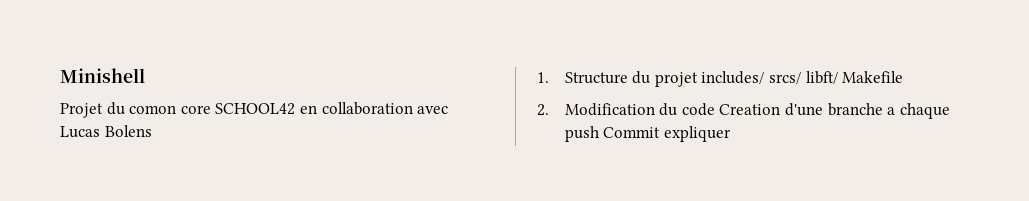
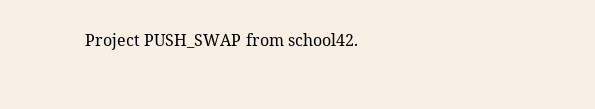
[60,68,145,83] [60,102,449,118] [60,125,152,138] [537,71,904,87] [537,103,950,119] [564,126,731,142] Minishell // Projet du comon core SCHOOL42 en collaboration avec Lucas Bolens // 1. Structure du projet includes/ srcs/ libft/ Makefile // 2. Modification du code Creation d'une branche a chaque push Commit expliquer -> [85,33,358,50] Project PUSH_SWAP from school42.

